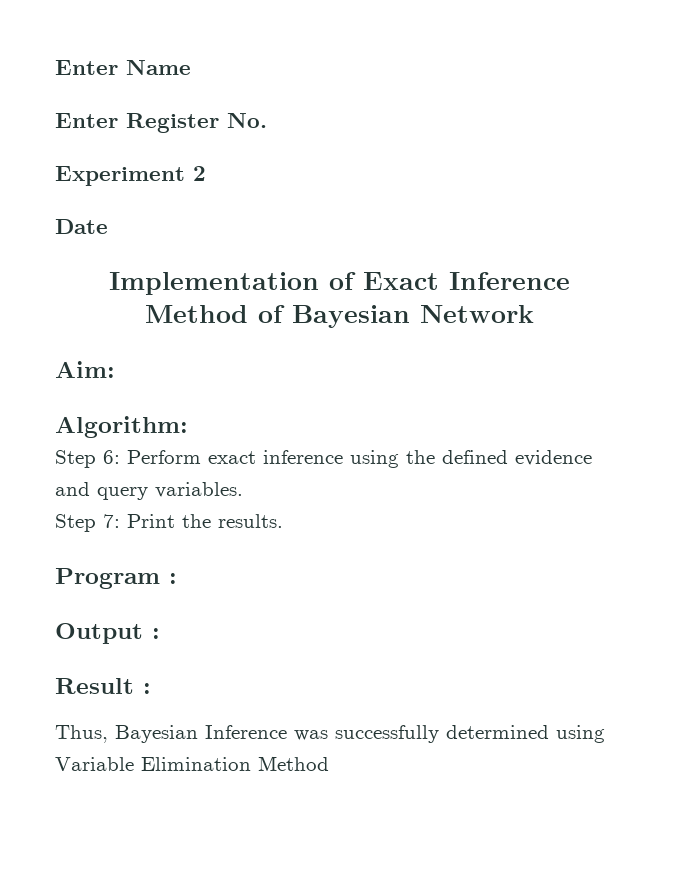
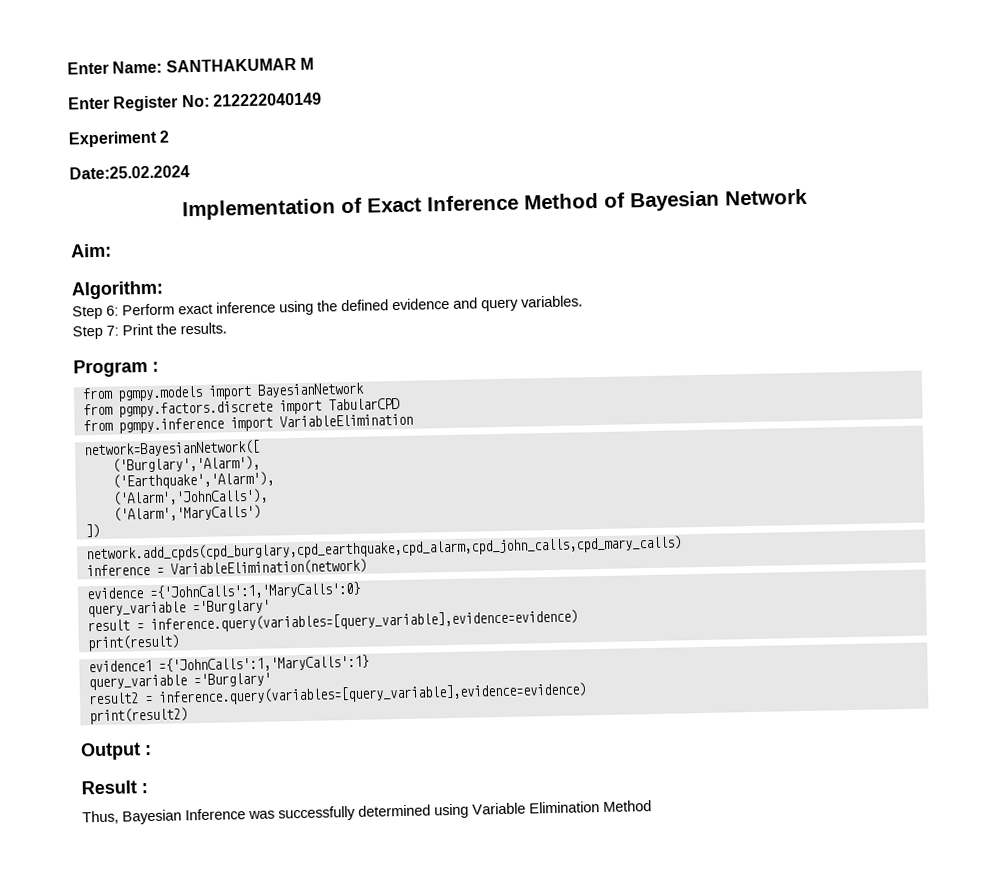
[55,60,191,75] Enter Name -> [67,57,314,75] Enter Name: SANTHAKUMAR M
[227,113,267,128] No. -> [181,92,322,108] No: 212222040149
[55,219,108,234] Date -> [69,165,190,180] Date:25.02.2024
(177, 578) none -> [81,382,365,402] [82,397,400,418] [82,413,413,434] [82,439,260,458] [111,455,260,473] [111,471,274,490] [111,488,268,506] [112,504,261,522] [84,523,100,539] [85,535,682,563] [85,558,367,577] [85,581,361,600] [86,599,270,618] [86,609,578,633] [86,634,180,652] [87,654,369,673] [87,672,271,691] [87,682,587,706] [88,707,188,725] // from pgmpy.models import BayesianNetwork // from pgmpy.factors.discrete import TabularCPD // from pgmpy.inference import VariableElimination // network=BayesianNetwork([ // ('Burglary','Alarm'), // ('Earthquake','Alarm'), // ('Alarm','JohnCalls'), // ('Alarm','MaryCalls') // ]) // network.add_cpds(cpd_burglary,cpd_earthquake,cpd_alarm,cpd_john_calls,cpd_mary_calls) // inference = VariableElimination(network) // evidence ={'JohnCalls':1,'MaryCalls':0} // query_variable ='Burglary' // result = inference.query(variables=[query_variable],evidence=evidence) // print(result) // evidence1 ={'JohnCalls':1,'MaryCalls':1} // query_variable ='Burglary' // result2 = inference.query(variables=[query_variable],evidence=evidence) // print(result2)

